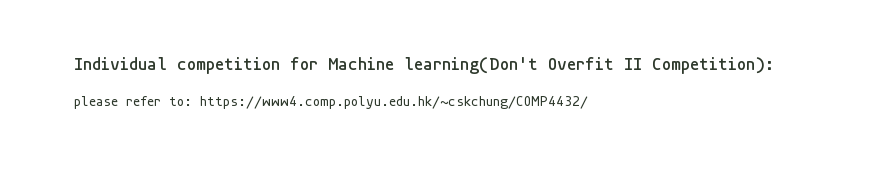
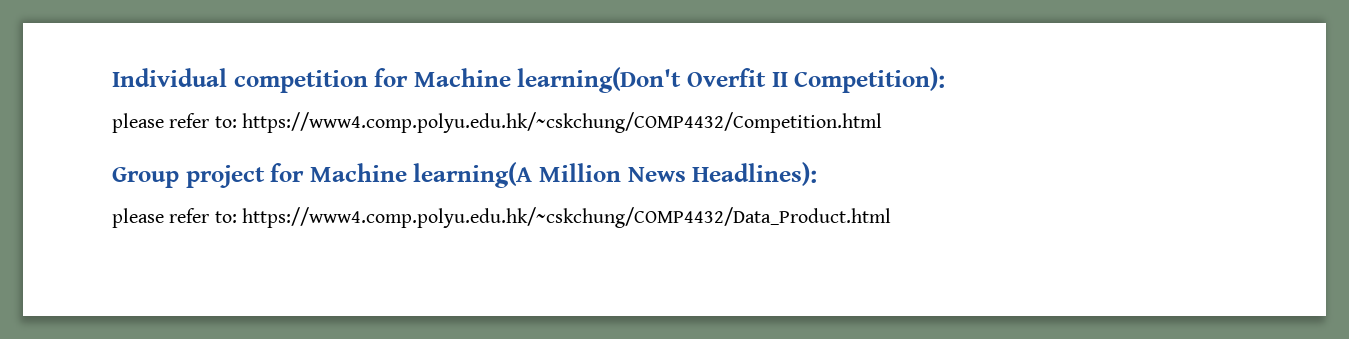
[200,96,588,109] https://www4.comp.polyu.edu.hk/~cskchung/COMP4432/ -> [241,112,882,133] [112,162,818,188] [112,207,891,228] https://www4.comp.polyu.edu.hk/~cskchung/COMP4432/Competition.html // Group project for Machine learning(A Million News Headlines): // please refer to: https://www4.comp.polyu.edu.hk/~cskchung/COMP4432/Data_Product.html

